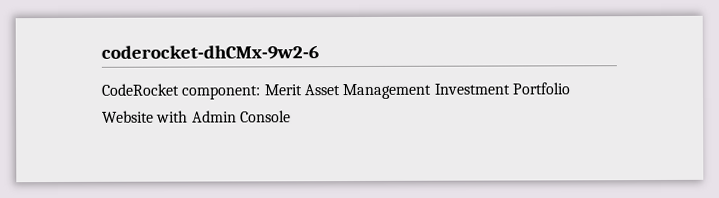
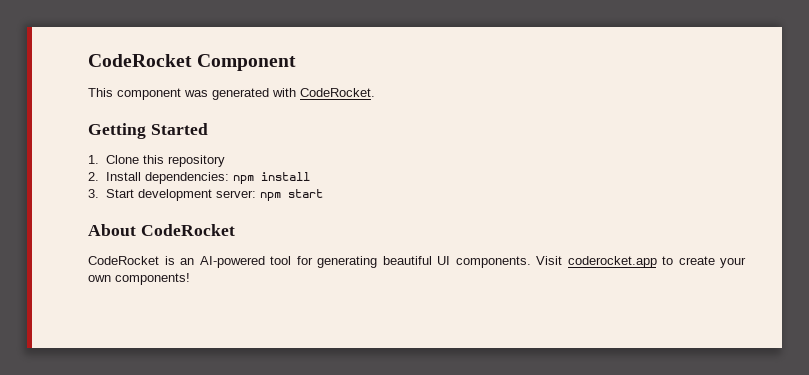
[101,45,319,60] [101,82,570,100] [102,110,291,123] coderocket-dhCMx-9w2-6 // CodeRocket component: Merit Asset Management Investment Portfolio Website with Admin Console -> [88,54,297,71] [88,88,375,100] [88,123,208,139] [88,155,225,167] [88,172,310,184] [88,189,323,201] [88,224,235,236] [88,256,746,268] [88,273,190,285] CodeRocket Component // This component was generated with CodeRocket. // Getting Started // 1. Clone this repository // 2. Install dependencies: npm install // 3. Start development server: npm start // About CodeRocket // CodeRocket is an AI-powered tool for generating beautiful UI components. Visit coderocket.app to create your own components!

